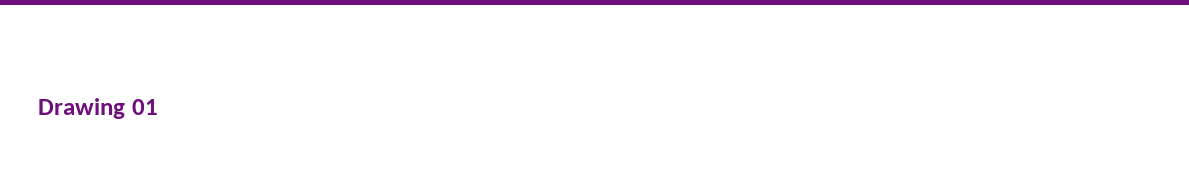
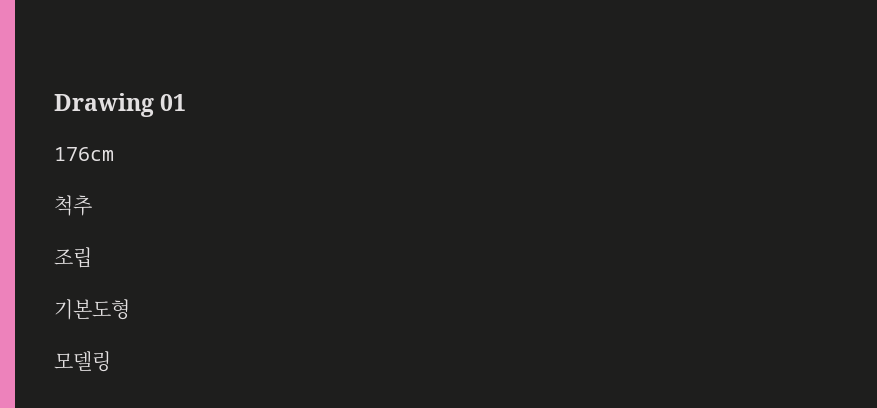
(158, 107) none -> [54,147,114,161] [54,195,92,216] [54,247,92,268] [54,299,130,320] [54,351,111,372] // 176cm // 척추 // 조립 // 기본도형 // 모델링

